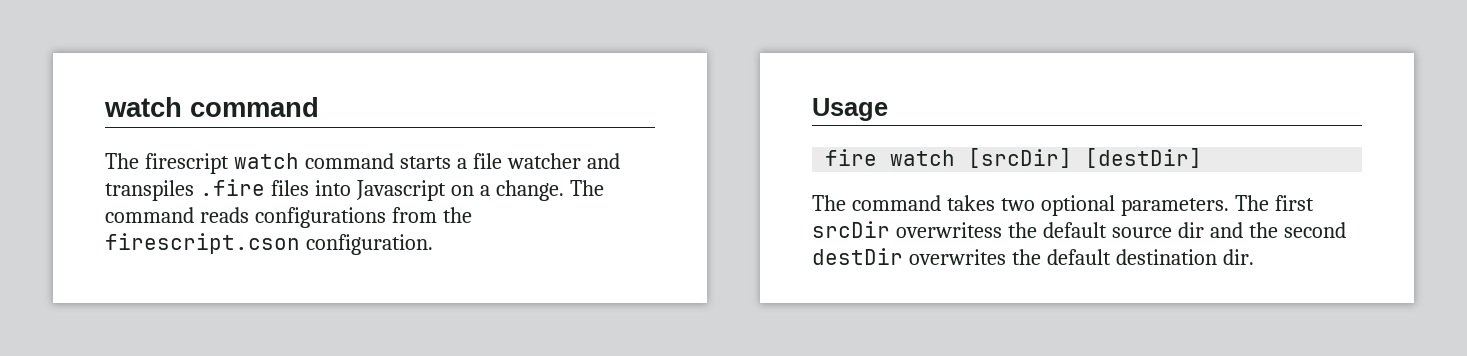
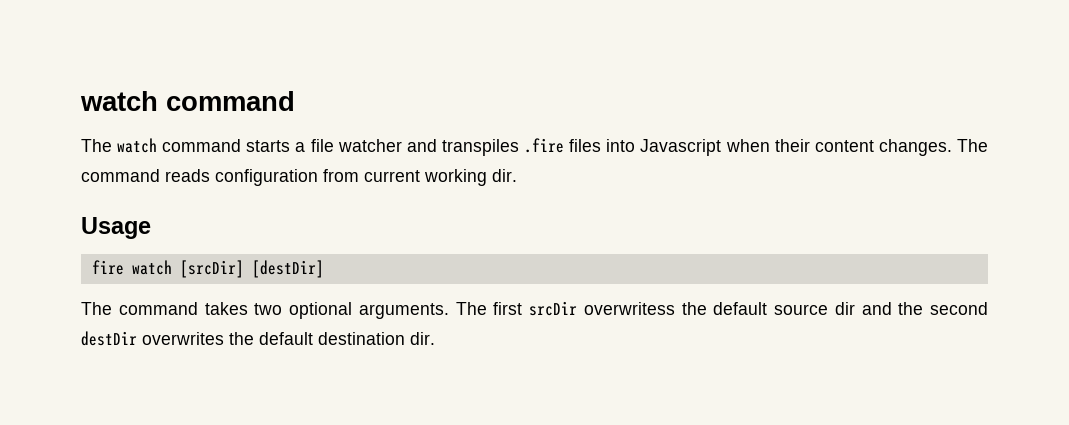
[144,153,229,174] firescript -> (112, 145) none
[450,180,604,201] [105,207,472,228] [105,233,433,255] on a change. The command reads configurations from the firescript.cson configuration. -> [725,139,989,156] [81,169,517,186] when their content changes. The command reads configuration from current working dir.
[1120,198,1229,216] parameters. -> [358,303,449,319] arguments.

